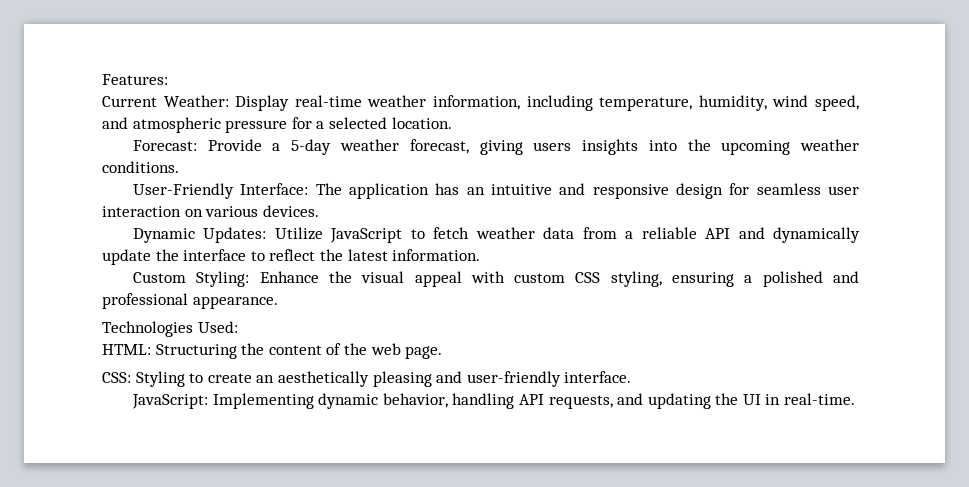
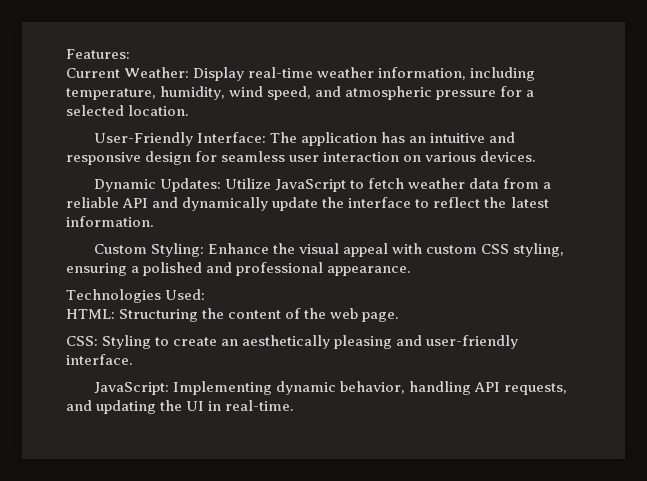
[132,139,860,155] [102,161,179,173] // Forecast: Provide a 5-day weather forecast, giving users insights into the upcoming weather conditions. -> (190, 110) none

